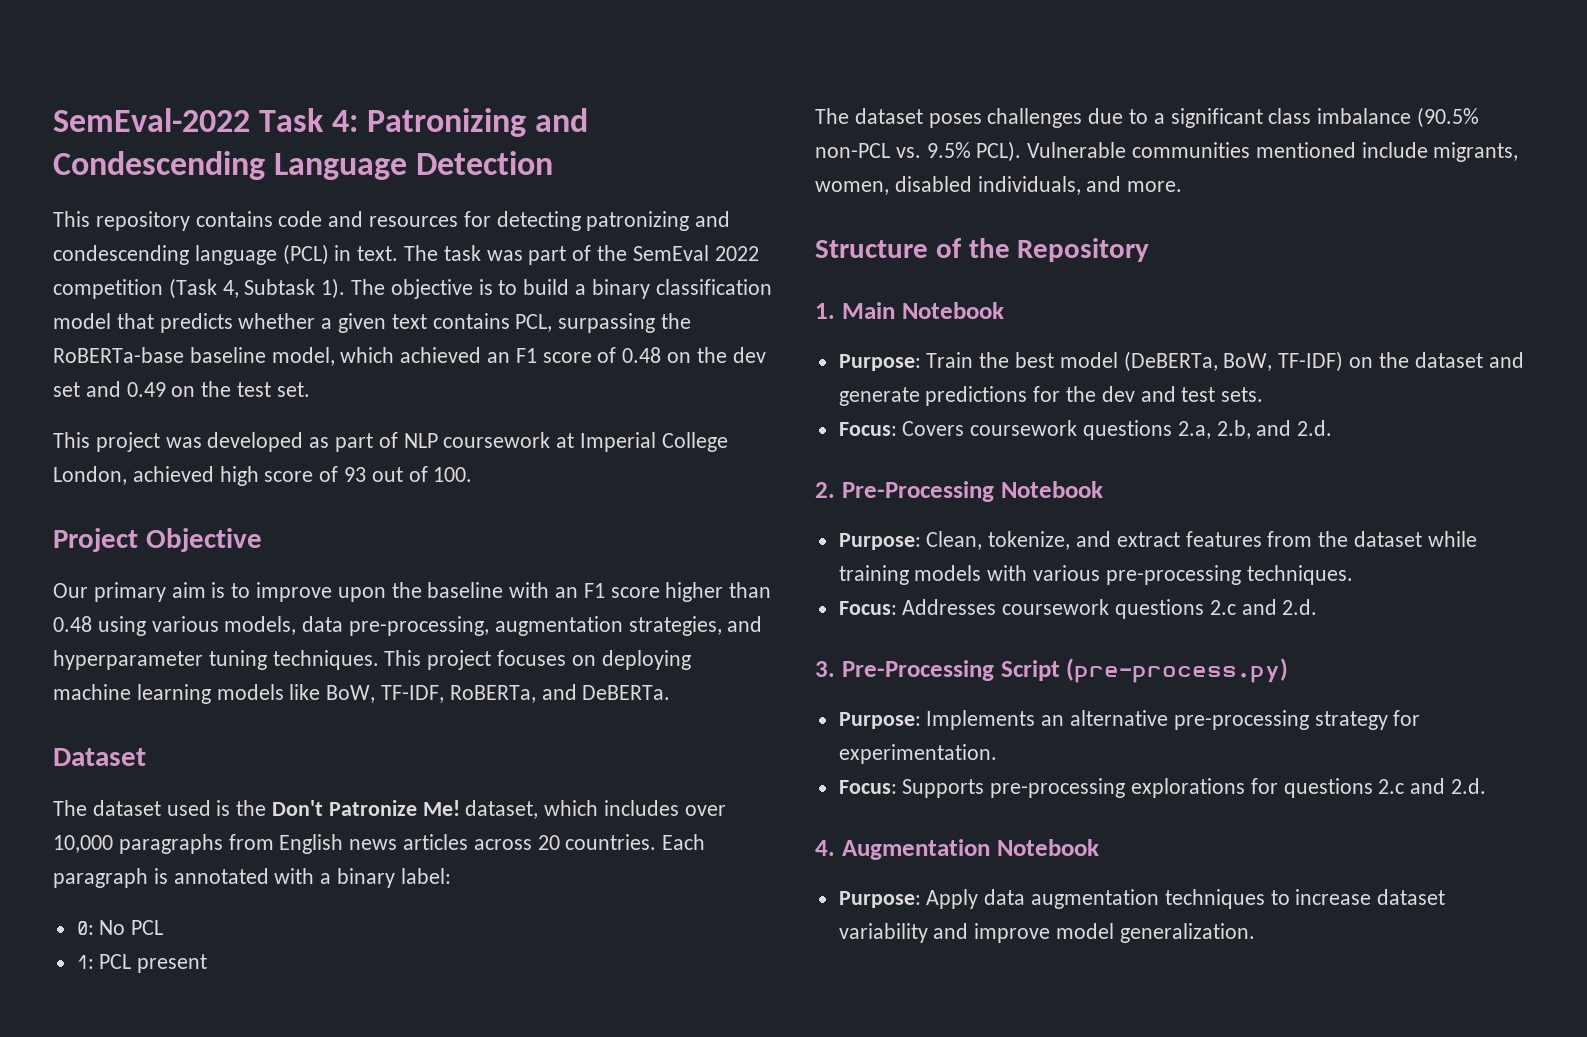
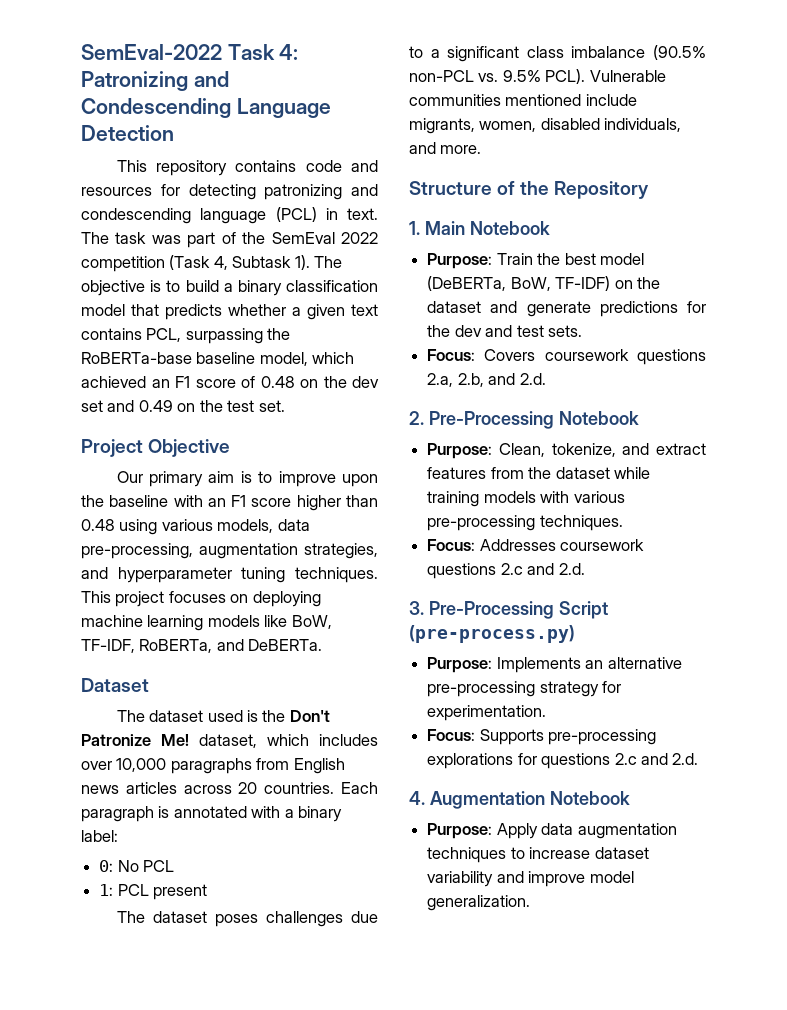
[53,432,728,452] [53,466,473,486] // This project was developed as part of NLP coursework at Imperial College London, achieved high score of 93 out of 100. -> (285, 406) none

